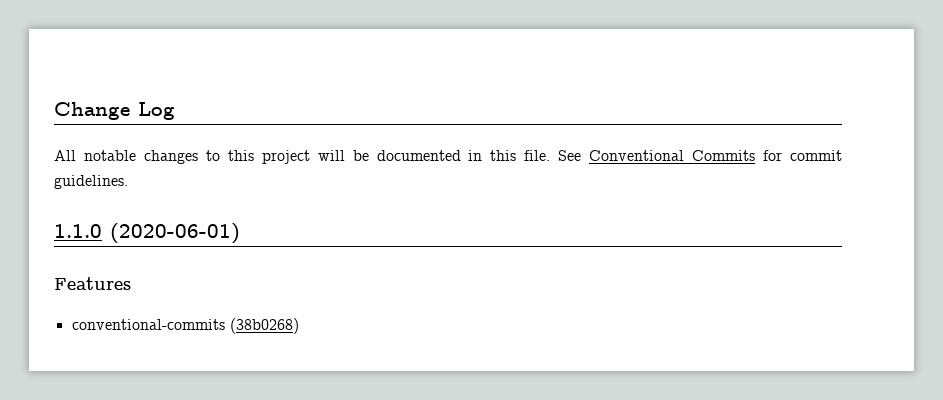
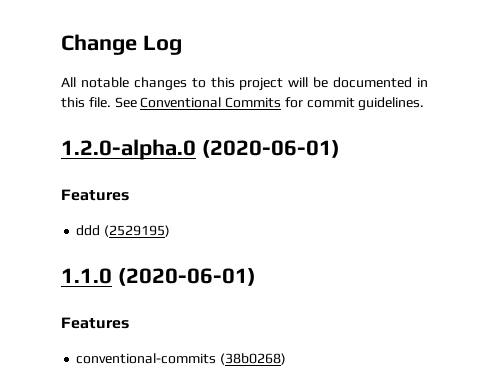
(128, 182) none -> [61,139,340,160] [61,189,129,201] [76,225,171,237] // 1.2.0-alpha.0 (2020-06-01) // Features // ddd (2529195)

